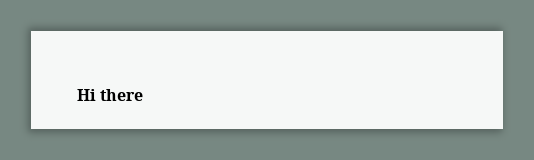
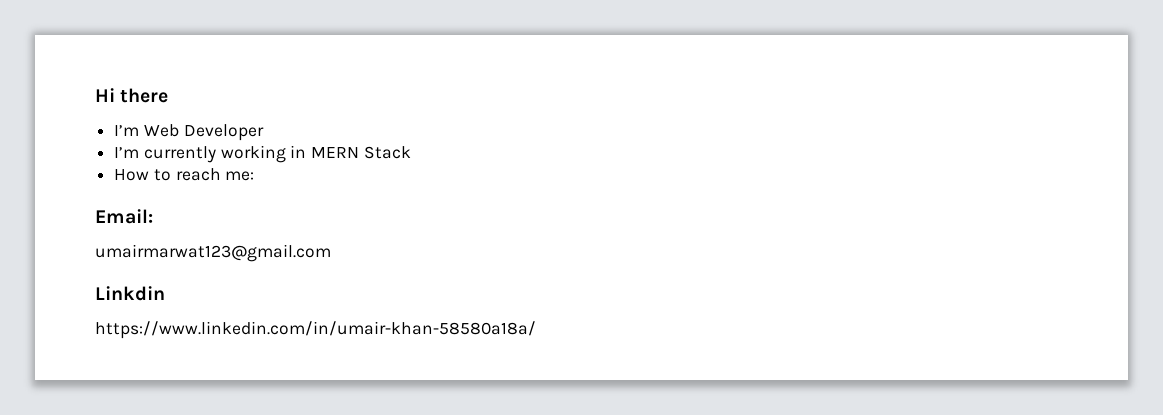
(144, 95) none -> [114,124,264,141] [114,145,411,163] [114,168,255,181] [95,209,153,224] [95,244,331,262] [95,286,165,301] [95,321,536,339] // I’m Web Developer // I’m currently working in MERN Stack // How to reach me: // Email: // umairmarwat123@gmail.com // Linkdin // https://www.linkedin.com/in/umair-khan-58580a18a/

